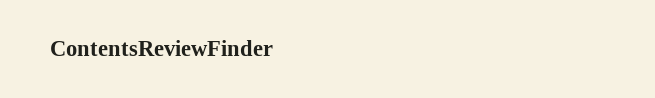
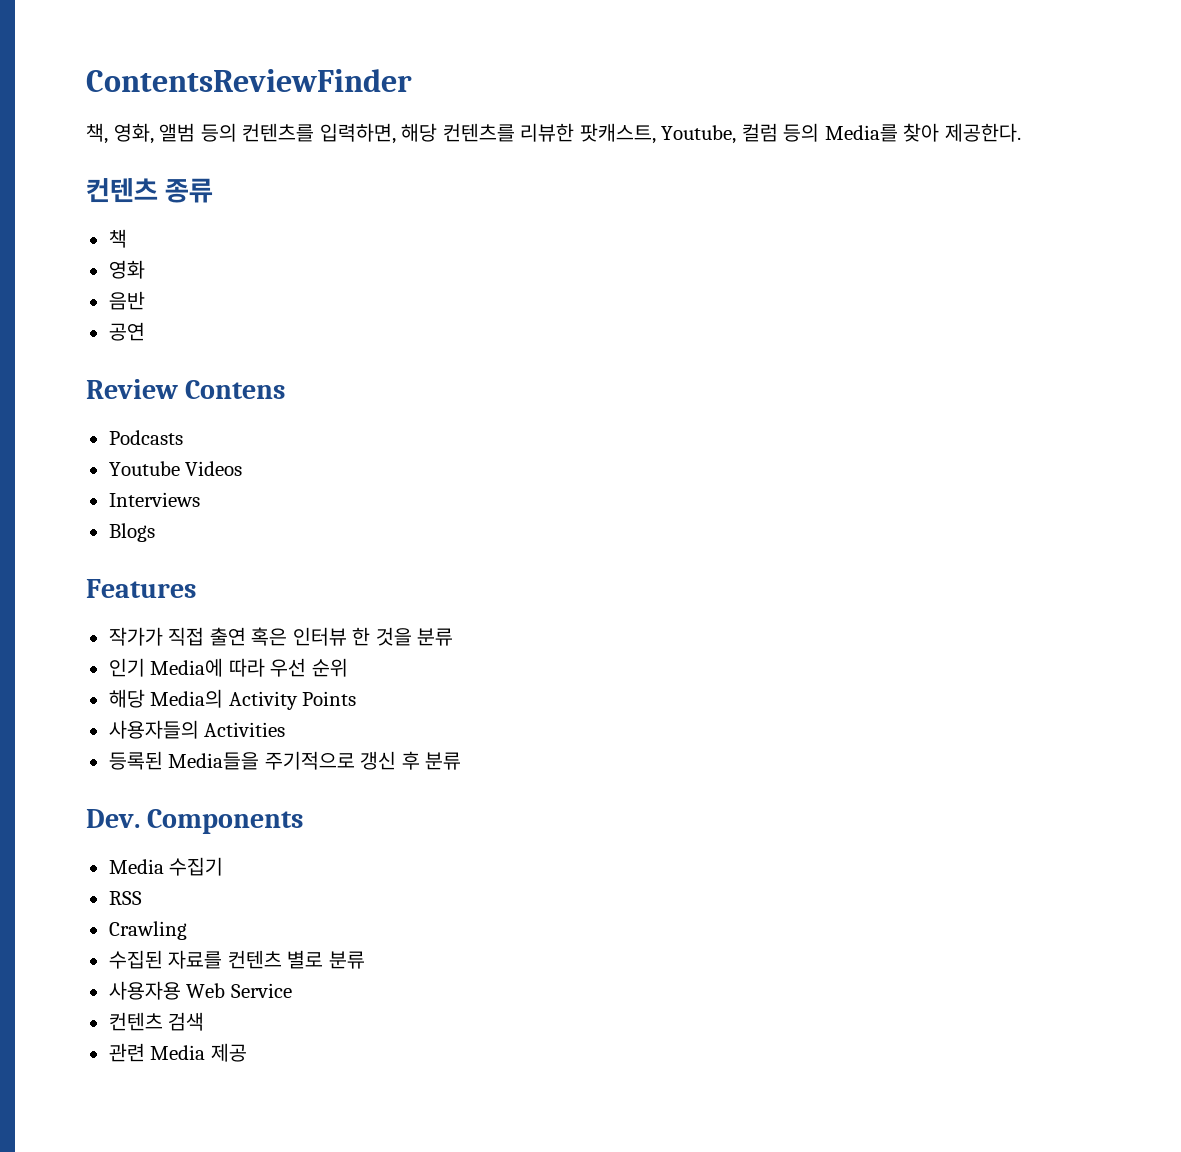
(273, 48) none -> [86,123,1022,144] [86,178,214,203] [108,229,127,248] [108,260,145,279] [108,291,145,310] [108,322,145,341] [86,379,286,399] [108,430,183,445] [108,461,243,476] [108,492,200,507] [108,523,155,542] [86,579,196,598] [108,627,454,646] [108,658,348,677] [108,689,357,710] [108,720,286,739] [108,751,462,770] [86,809,304,834] [108,857,224,876] [108,891,142,905] [108,921,187,940] [108,950,365,969] [108,981,292,1000] [108,1012,205,1031] [108,1043,247,1062] // 책, 영화, 앨범 등의 컨텐츠를 입력하면, 해당 컨텐츠를 리뷰한 팟캐스트, Youtube, 컬럼 등의 Media를 찾아 제공한다. // 컨텐츠 종류 // 책 // 영화 // 음반 // 공연 // Review Contens // Podcasts // Youtube Videos // Interviews // Blogs // Features // 작가가 직접 출연 혹은 인터뷰 한 것을 분류 // 인기 Media에 따라 우선 순위 // 해당 Media의 Activity Points // 사용자들의 Activities // 등록된 Media들을 주기적으로 갱신 후 분류 // Dev. Components // Media 수집기 // RSS // Crawling // 수집된 자료를 컨텐츠 별로 분류 // 사용자용 Web Service // 컨텐츠 검색 // 관련 Media 제공

